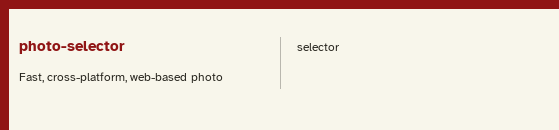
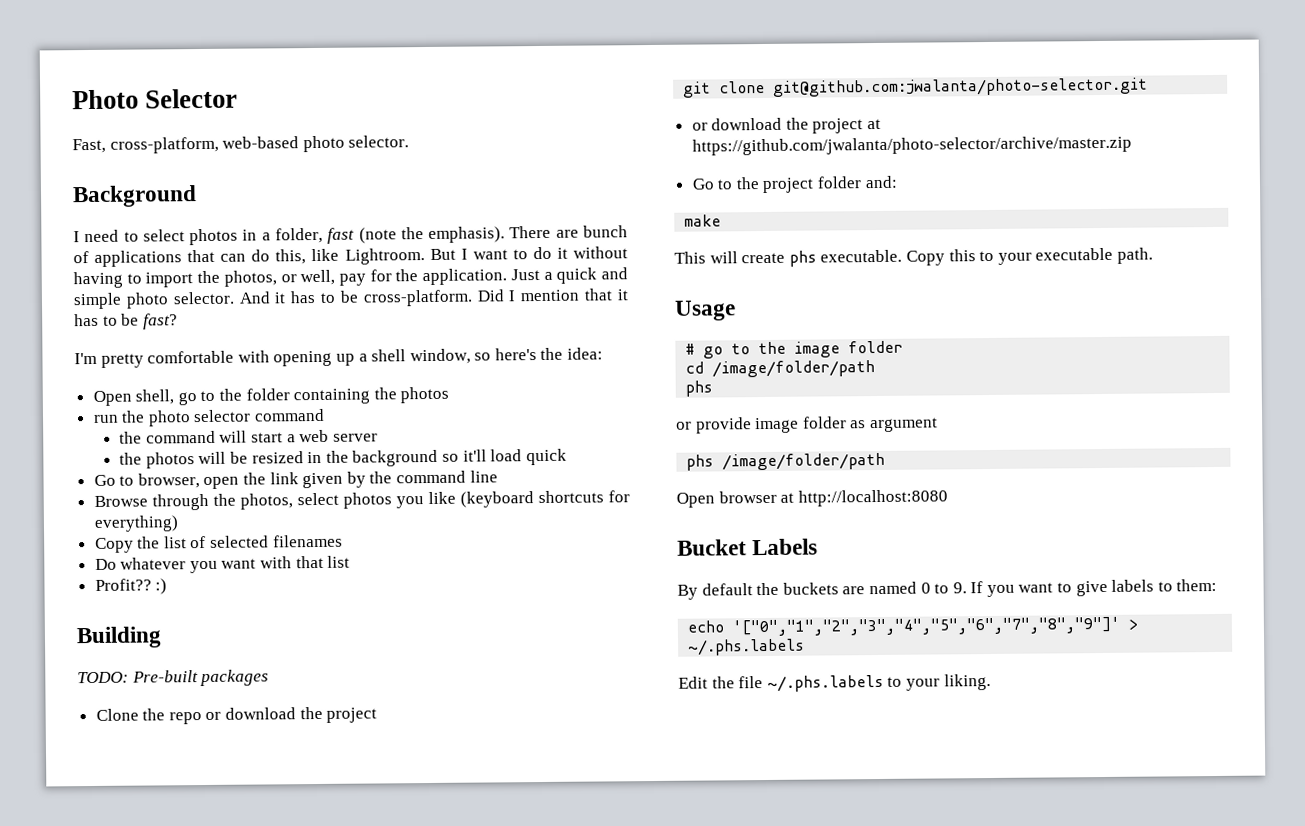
[19,41,125,54] photo-selector -> [72,88,239,110] Photo Selector
[297,43,340,51] selector -> [348,135,410,148] [72,185,197,208] [73,225,628,246] [73,246,628,267] [73,267,629,289] [73,288,628,310] [74,313,178,330] [74,347,604,368] [92,386,450,406] [92,408,326,427] [119,429,378,444] [119,448,567,469] [93,470,498,489] [93,490,630,511] [93,515,179,532] [94,534,343,553] [94,555,351,574] [94,578,168,595] [76,626,162,649] [77,669,270,687] [95,706,378,725] [683,77,1149,98] [691,117,882,134] [691,135,1132,156] [691,175,898,194] [684,214,722,227] [674,247,1153,267] [675,300,736,321] [685,340,904,359] [685,360,876,378] [685,380,714,397] [676,416,938,434] [686,452,886,471] [676,489,948,508] [677,538,819,556] [677,578,1218,600] [687,616,1139,637] [688,638,806,656] [678,674,991,692] selector. // Background // I need to select photos in a folder, fast (note the emphasis). There are bunch of applications that can do this, like Lightroom. But I want to do it without having to import the photos, or well, pay for the application. Just a quick and simple photo selector. And it has to be cross-platform. Did I mention that it has to be fast? // I'm pretty comfortable with opening up a shell window, so here's the idea: // Open shell, go to the folder containing the photos // run the photo selector command // the command will start a web server // the photos will be resized in the background so it'll load quick // Go to browser, open the link given by the command line // Browse through the photos, select photos you like (keyboard shortcuts for everything) // Copy the list of selected filenames // Do whatever you want with that list // Profit?? :) // Building // TODO: Pre-built packages // Clone the repo or download the project // git clone git@github.com:jwalanta/photo-selector.git // or download the project at https://github.com/jwalanta/photo-selector/archive/master.zip // Go to the project folder and: // make // This will create phs executable. Copy this to your executable path. // Usage // # go to the image folder // cd /image/folder/path // phs // or provide image folder as argument // phs /image/folder/path // Open browser at http://localhost:8080 // Bucket Labels // By default the buckets are named 0 to 9. If you want to give labels to them: // echo '["0","1","2","3","4","5","6","7","8","9"]' > ~/.phs.labels // Edit the file ~/.phs.labels to your liking.

